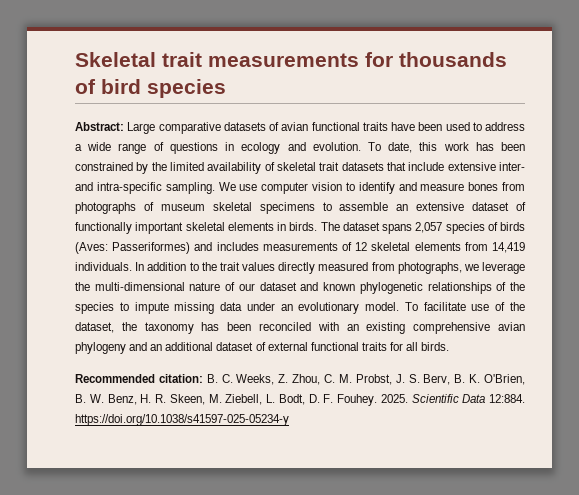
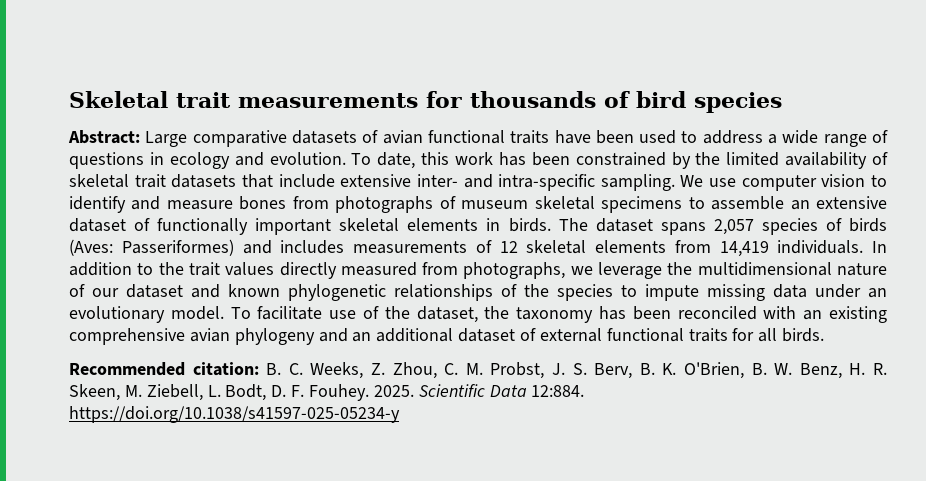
[94,282,185,291] multi-dimensional -> [697,262,832,276] multidimensional

